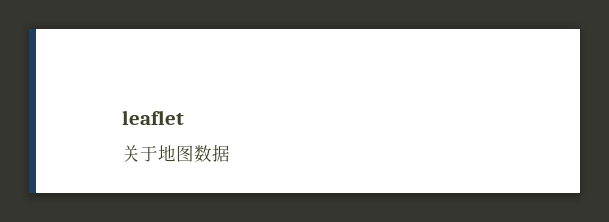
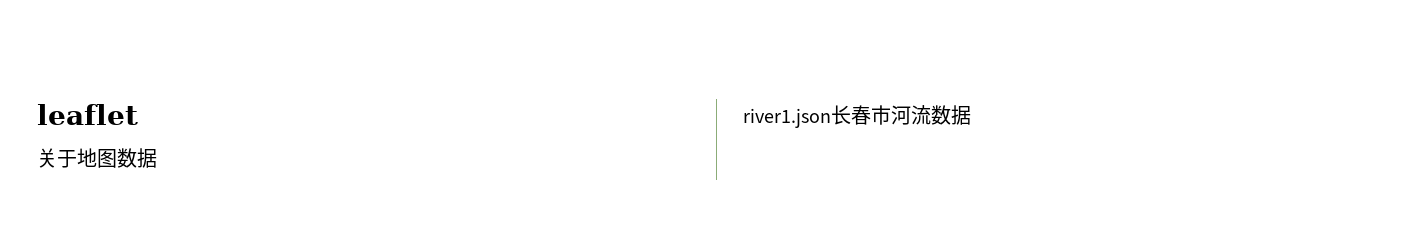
(230, 153) none -> [743,105,971,128] // river1.json长春市河流数据

